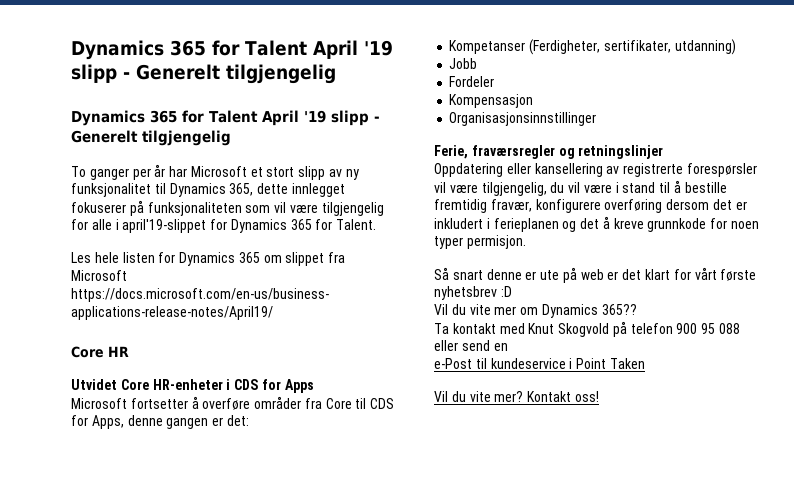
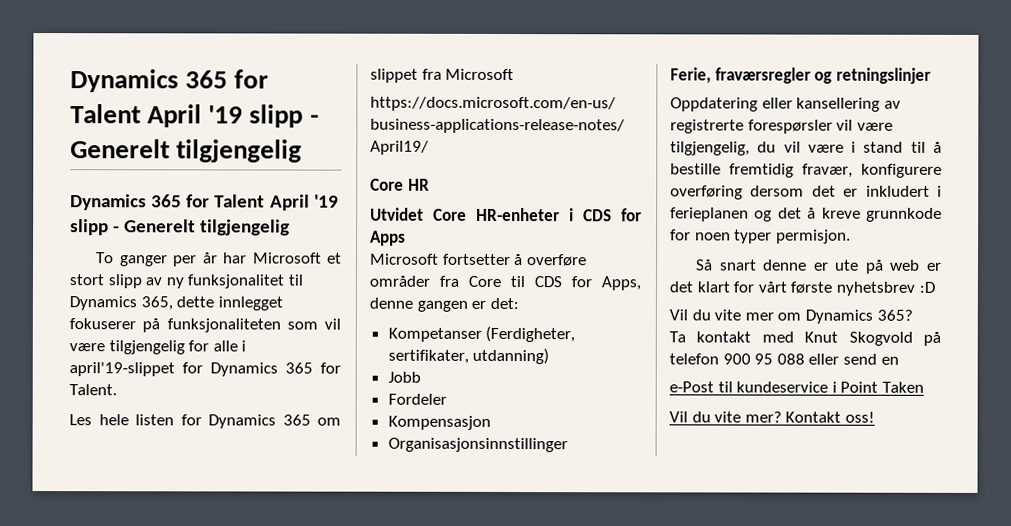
[601,304,637,315] 365?? -> [876,309,913,321] 365?

